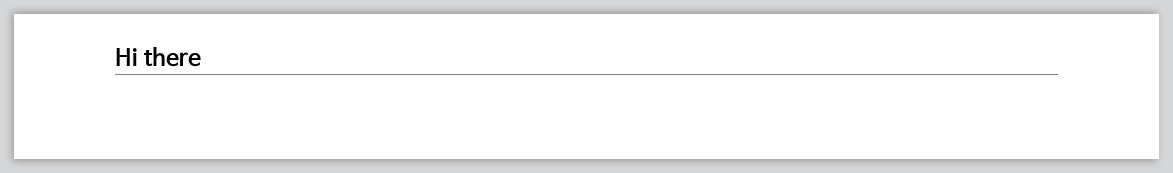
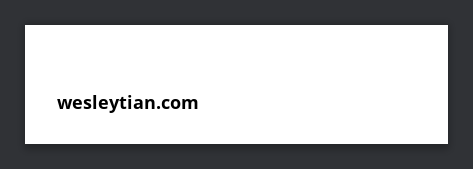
[115,47,202,67] Hi there -> [57,95,199,113] wesleytian.com

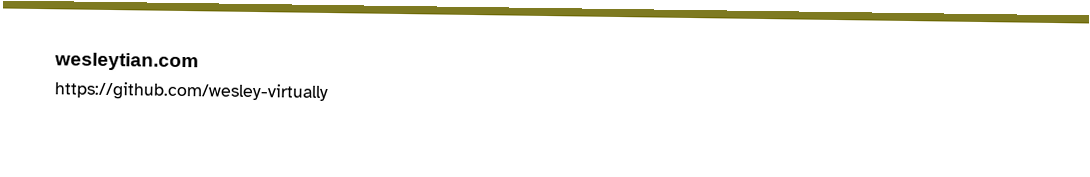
(199, 104) none -> [54,81,329,103] // https://github.com/wesley-virtually

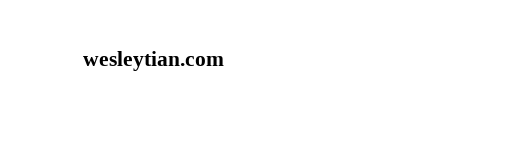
[54,81,329,103] // https://github.com/wesley-virtually -> (224, 61) none

